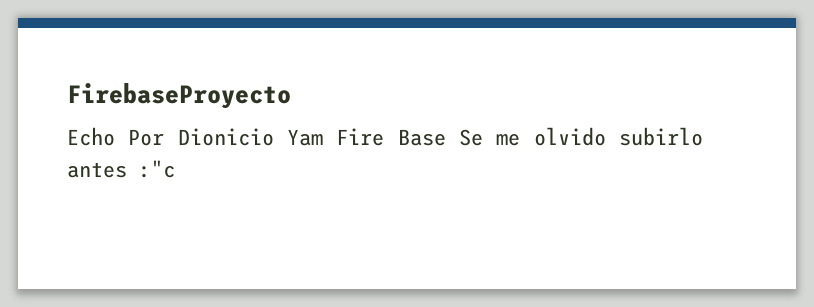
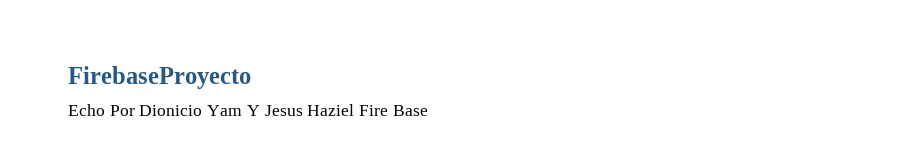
[336,127,703,146] [67,160,175,178] Fire Base Se me olvido subirlo antes :"c -> [246,104,428,116] Y Jesus Haziel Fire Base

